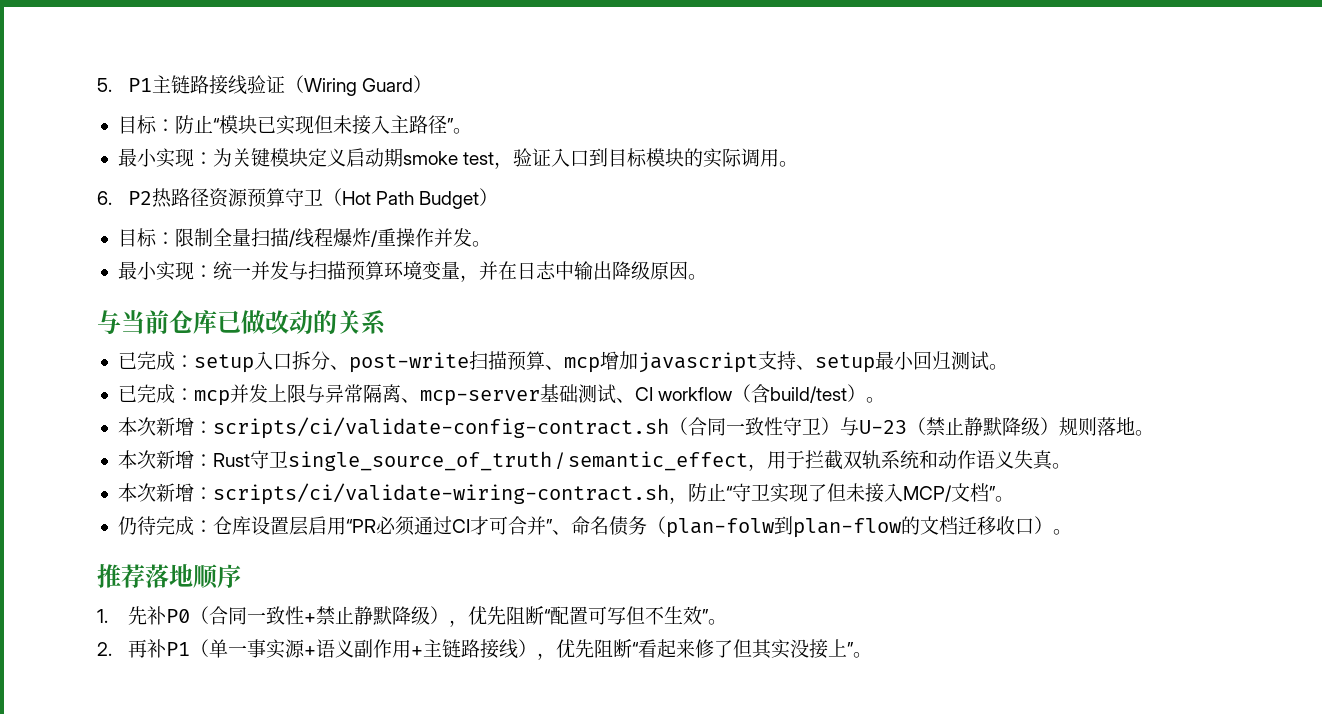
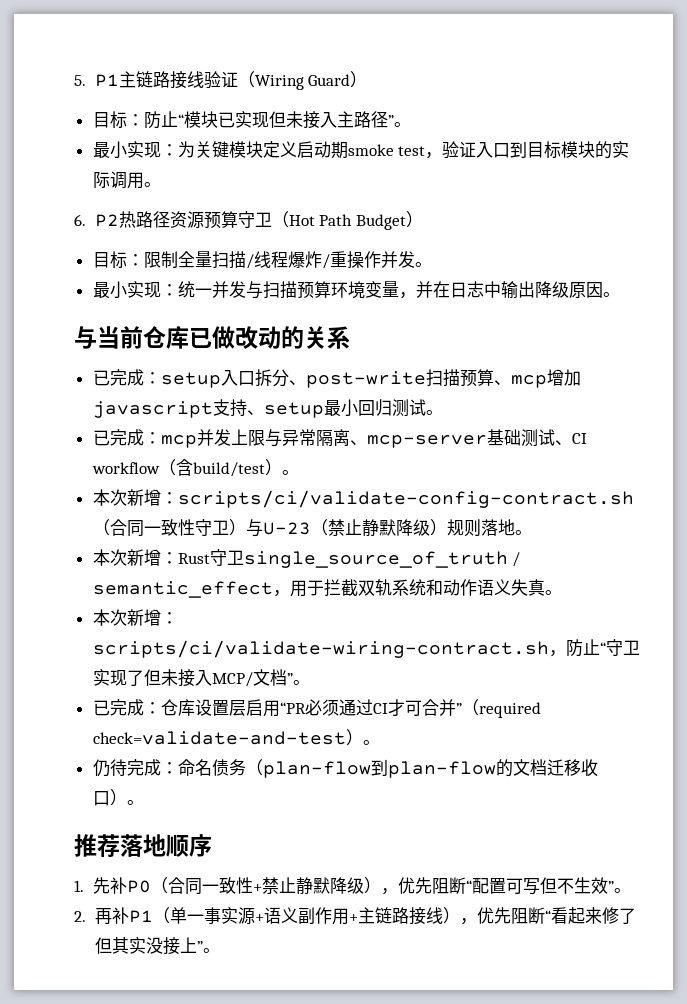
[117,516,156,535] 仍待 -> [92,700,110,716] 已
[551,530,571,535] 、 -> [461,699,541,718] [92,729,380,746] [92,759,178,777] （required check=validate-and-test）。 // 仍待完成：
[665,518,774,538] plan-folw -> [262,761,371,778] plan-flow

